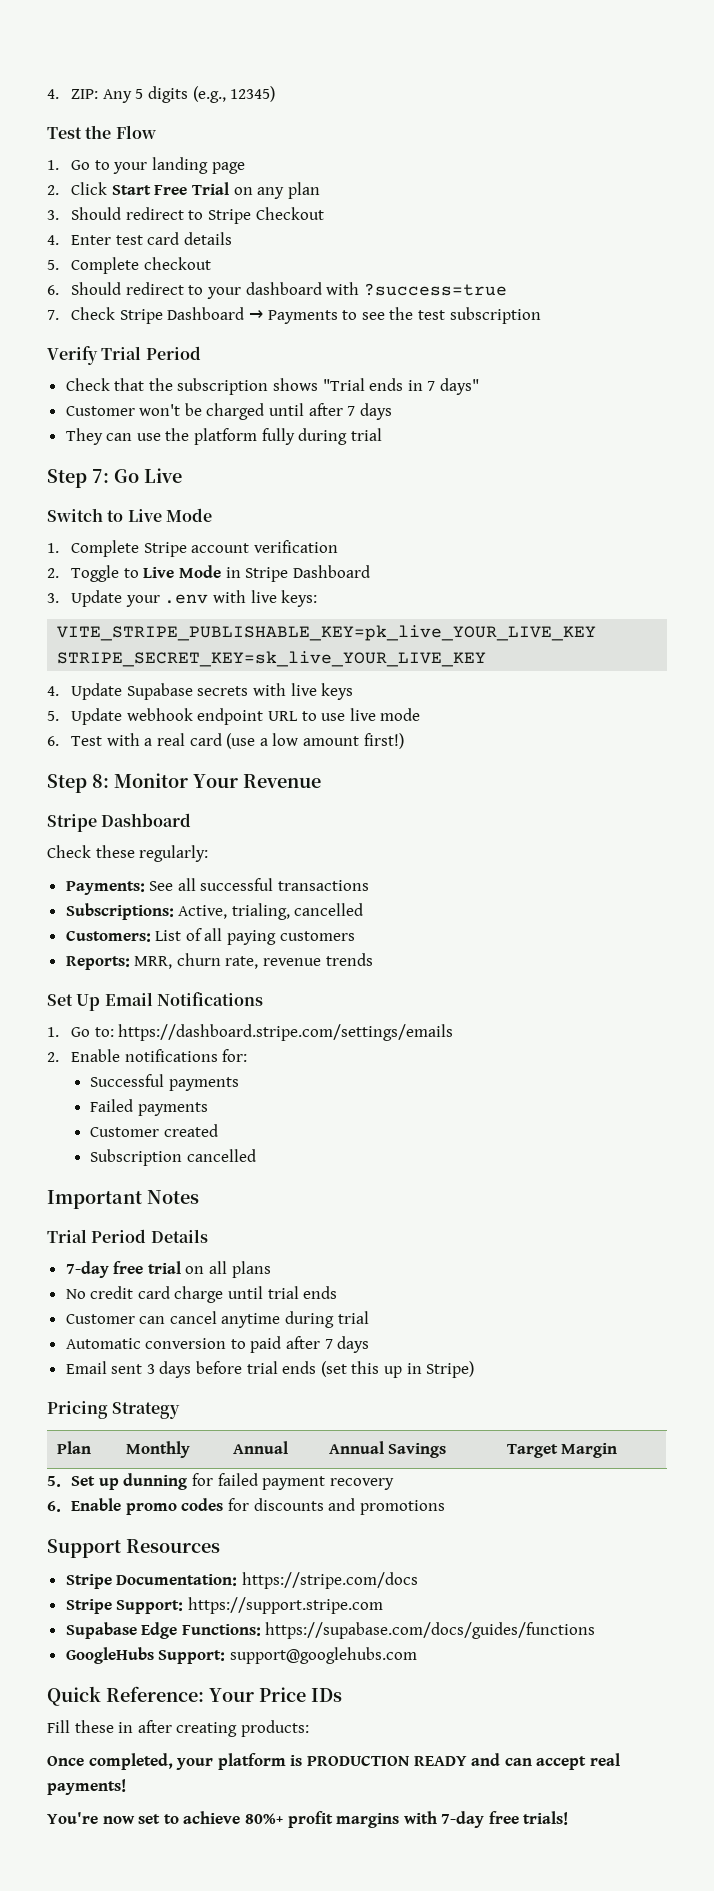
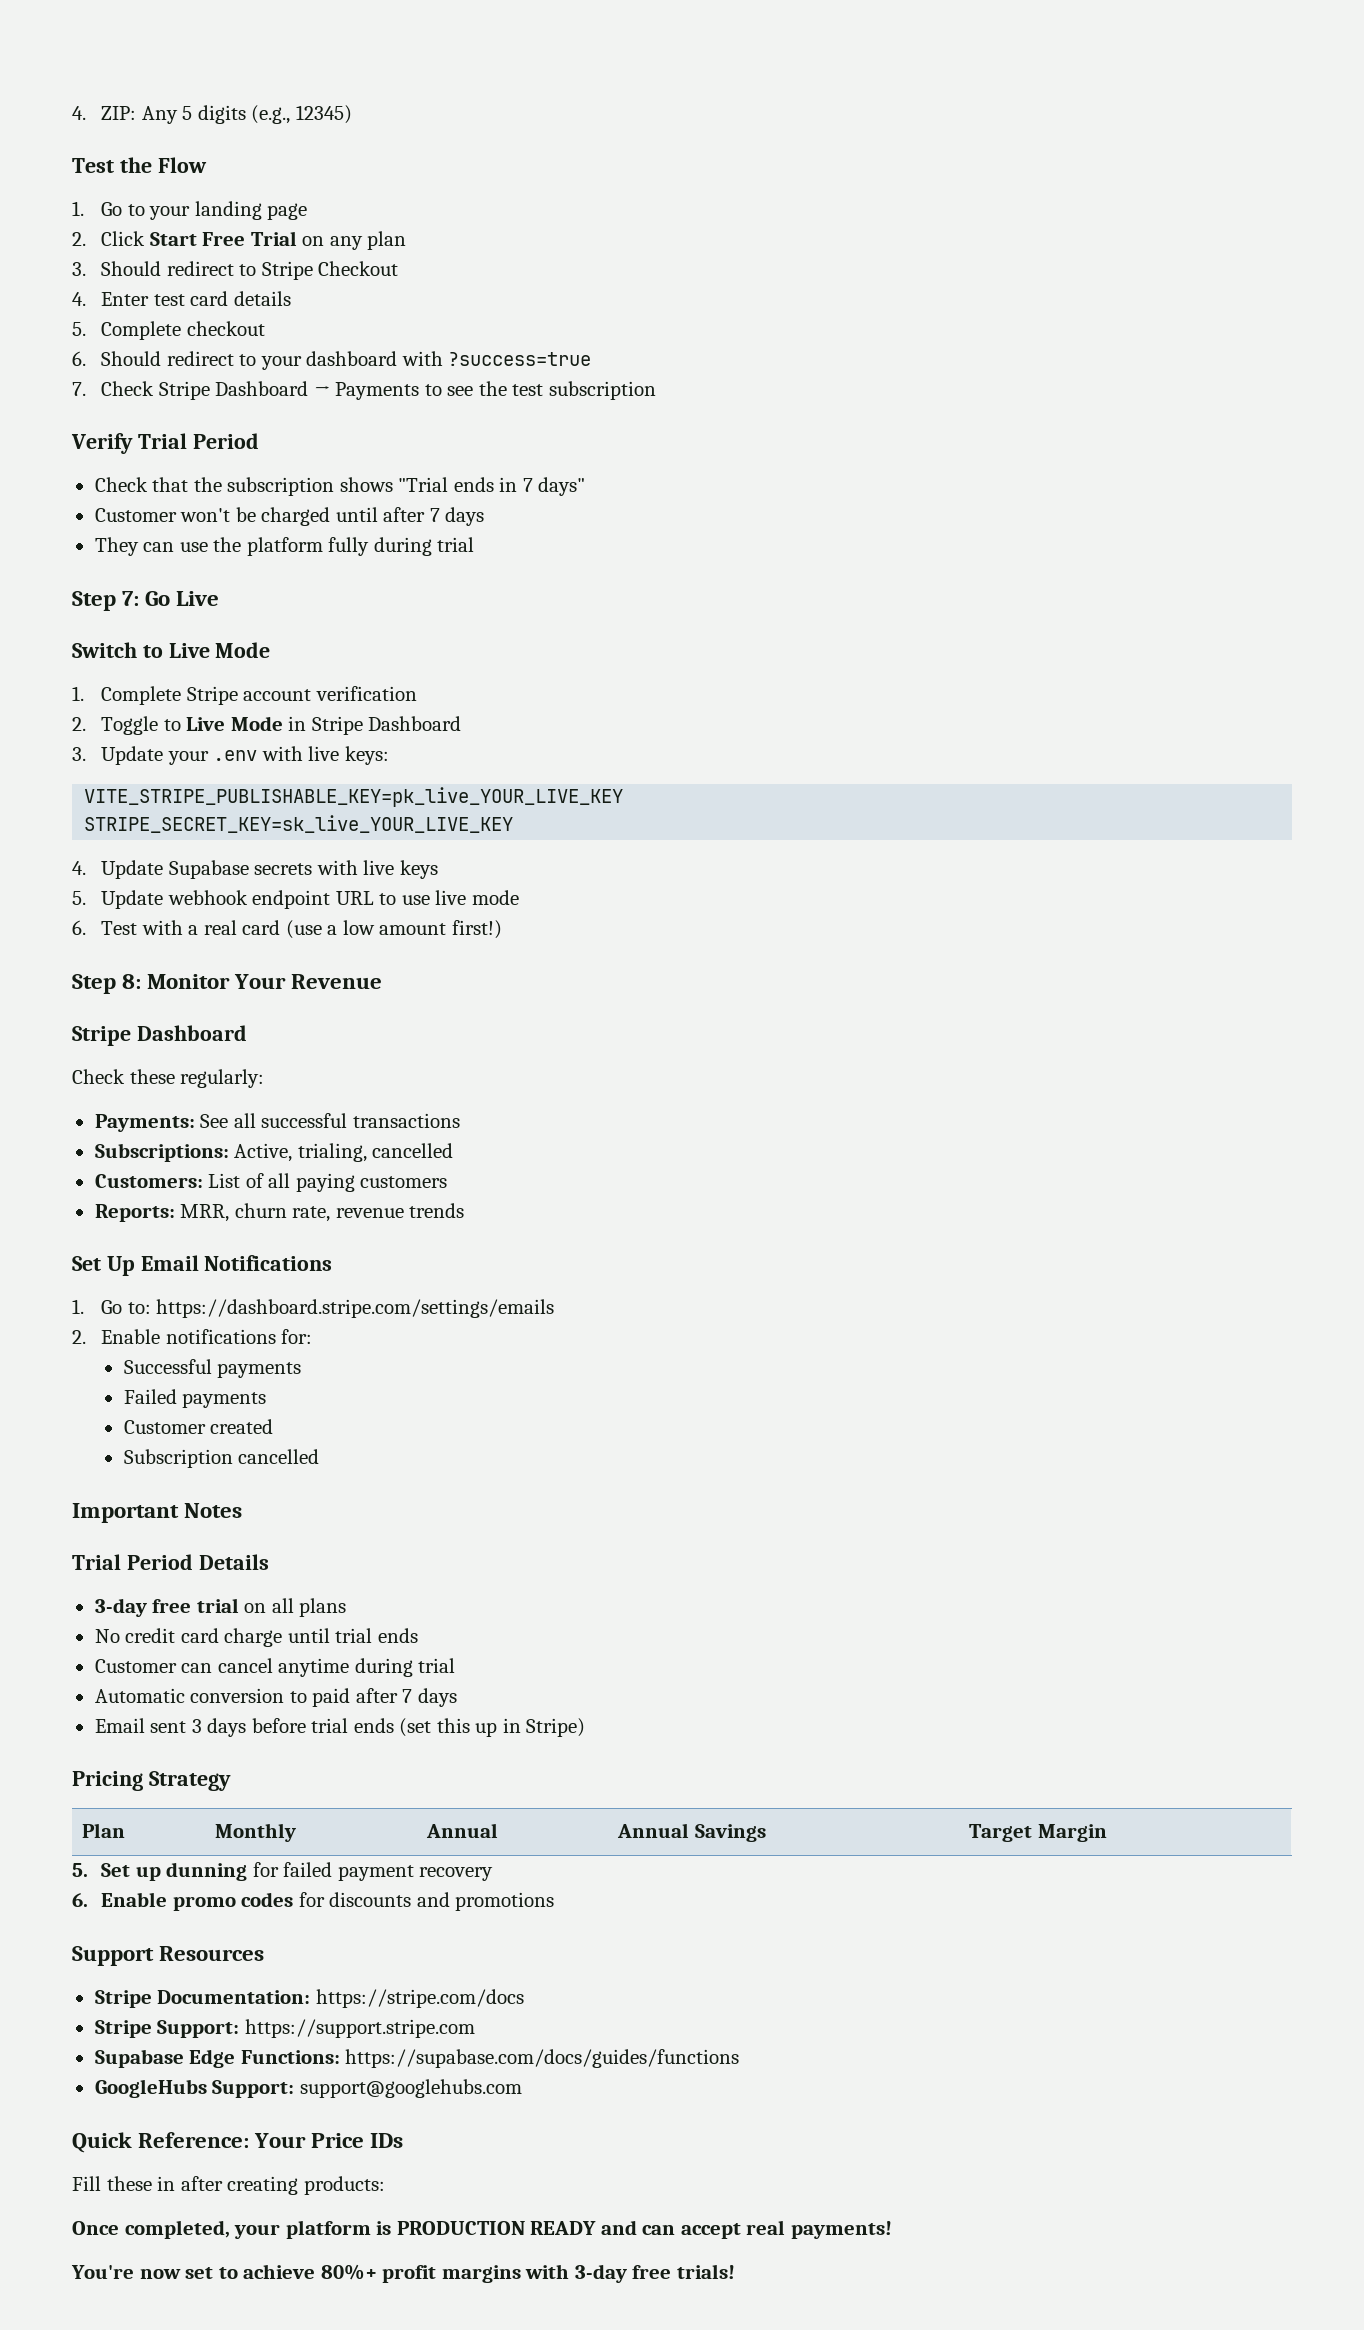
[65,1261,109,1278] 7-day -> [94,1598,147,1617] 3-day
[441,1811,485,1828] 7-day -> [574,2264,627,2283] 3-day

